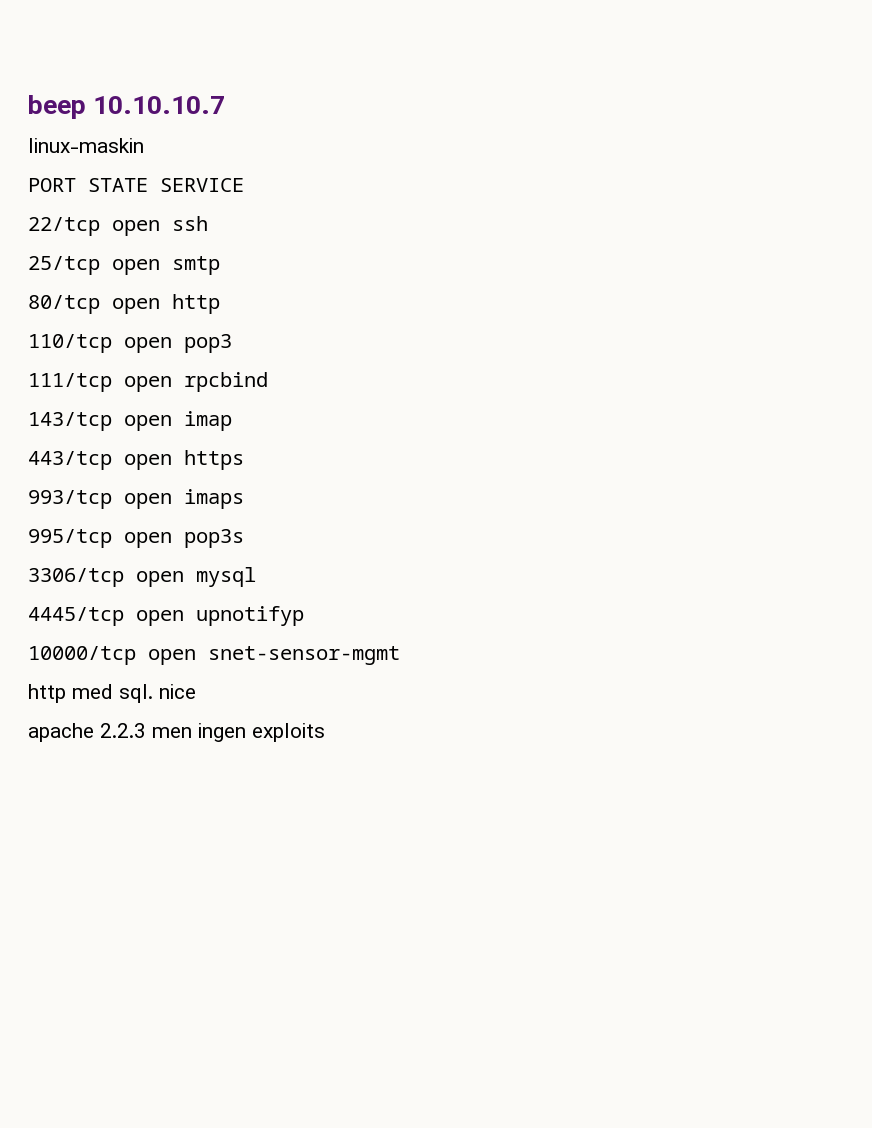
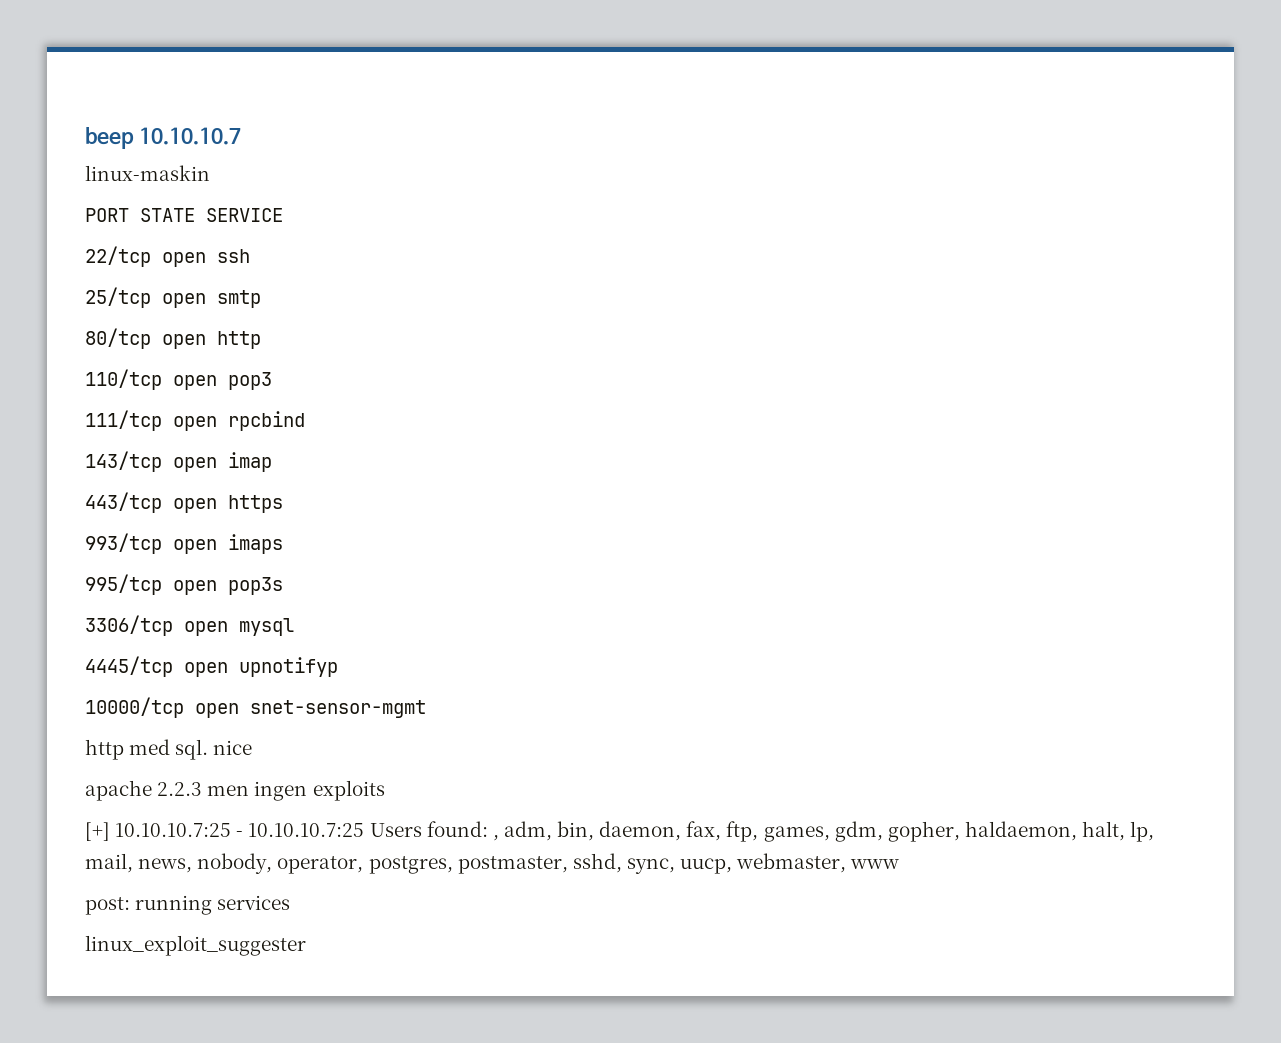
(325, 732) none -> [85,821,1155,842] [85,853,900,874] [85,895,291,915] [85,935,306,956] // [+] 10.10.10.7:25 - 10.10.10.7:25 Users found: , adm, bin, daemon, fax, ftp, games, gdm, gopher, haldaemon, halt, lp, mail, news, nobody, operator, postgres, postmaster, sshd, sync, uucp, webmaster, www // post: running services // linux_exploit_suggester

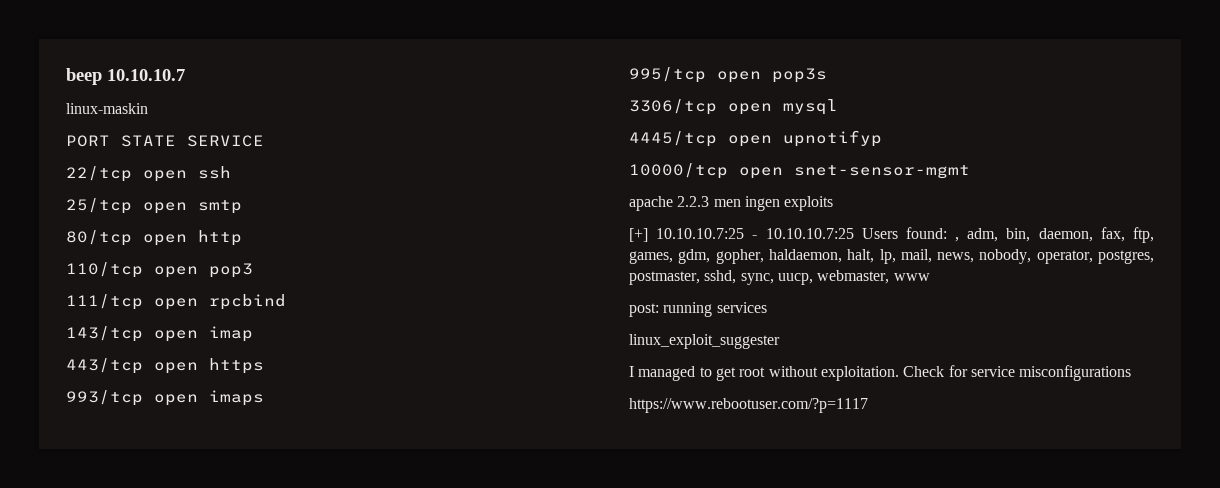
[85,739,253,760] // http med sql. nice -> (970, 172) none
(306, 945) none -> [629,365,1132,381] [629,398,868,413] // I managed to get root without exploitation. Check for service misconfigurations // https://www.rebootuser.com/?p=1117

